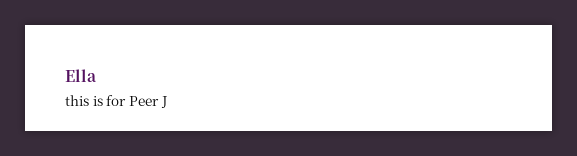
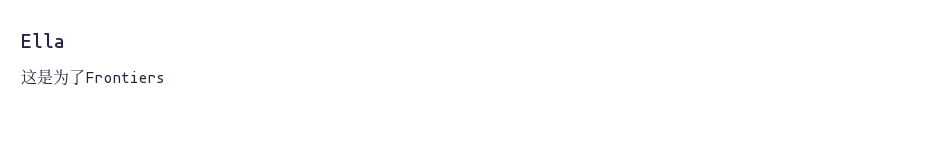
[65,95,167,108] this is for Peer J -> [21,69,165,85] 这是为了Frontiers

